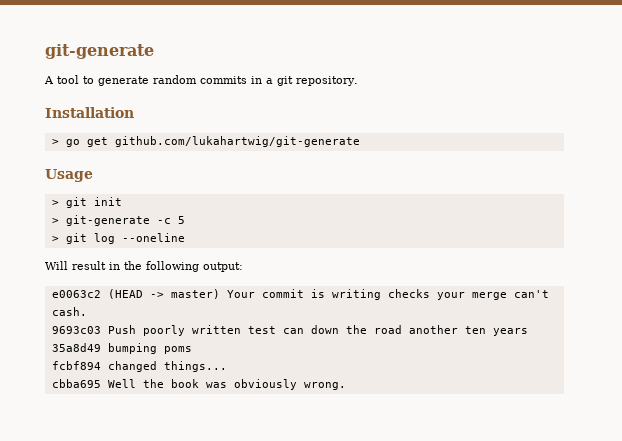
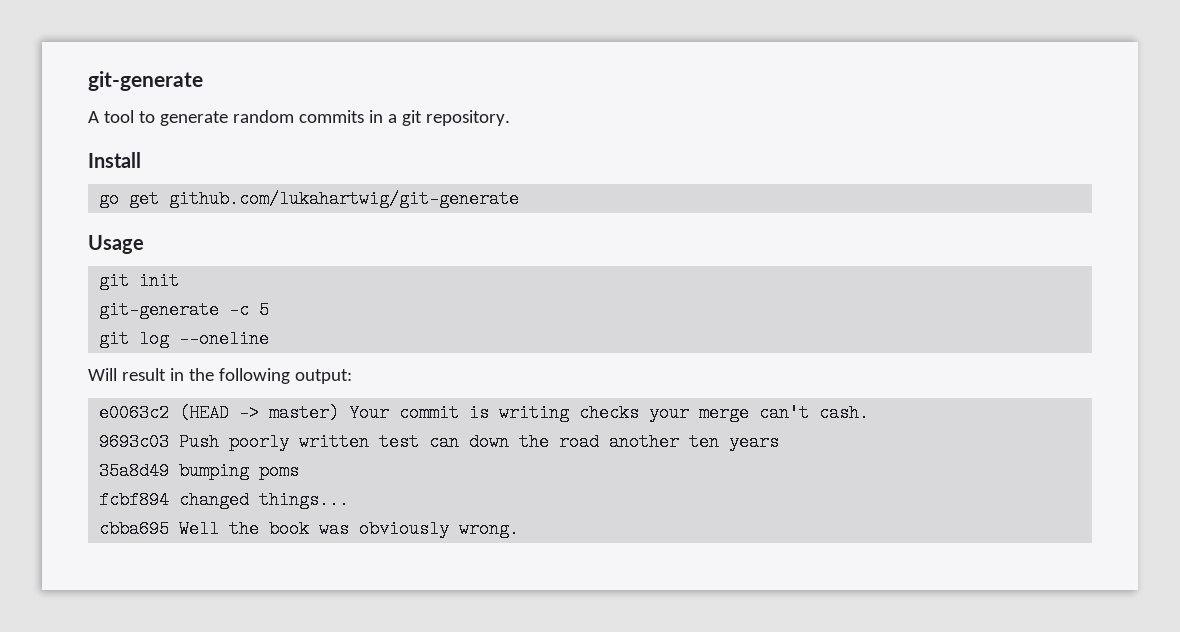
[45,107,134,118] [51,139,59,145] Installation // > -> [88,152,141,168] Install //
[51,200,59,206] > -> (144, 244) none
[51,218,59,224] > -> (180, 281) none
[51,236,59,242] > -> (270, 310) none

